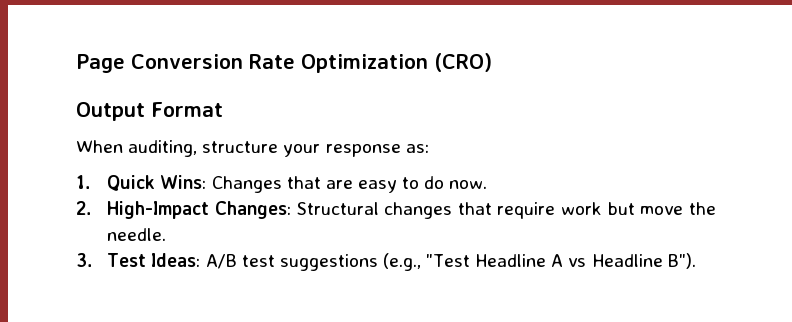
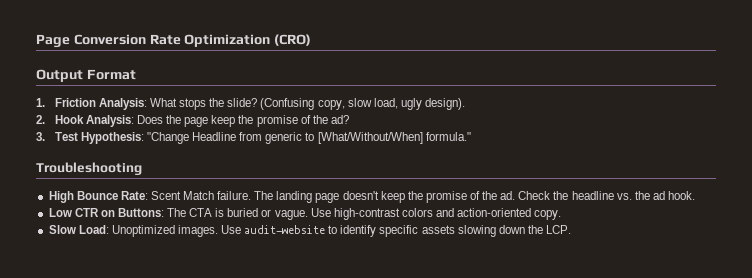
[76,140,429,157] [76,175,488,193] [76,201,716,219] [107,228,167,241] [76,253,696,271] When auditing, structure your response as: // 1. Quick Wins: Changes that are easy to do now. // 2. High-Impact Changes: Structural changes that require work but move the needle. // 3. Test Ideas: A/B test suggestions (e.g., "Test Headline A vs Headline B"). -> [36,98,465,110] [36,115,349,127] [36,132,471,144] [36,162,142,175] [48,191,695,203] [48,208,562,220] [48,225,572,237] 1. Friction Analysis: What stops the slide? (Confusing copy, slow load, ugly design). // 2. Hook Analysis: Does the page keep the promise of the ad? // 3. Test Hypothesis: "Change Headline from generic to [What/Without/When] formula." // Troubleshooting // High Bounce Rate: Scent Match failure. The landing page doesn't keep the promise of the ad. Check the headline vs. the ad hook. // Low CTR on Buttons: The CTA is buried or vague. Use high-contrast colors and action-oriented copy. // Slow Load: Unoptimized images. Use audit-website to identify specific assets slowing down the LCP.

